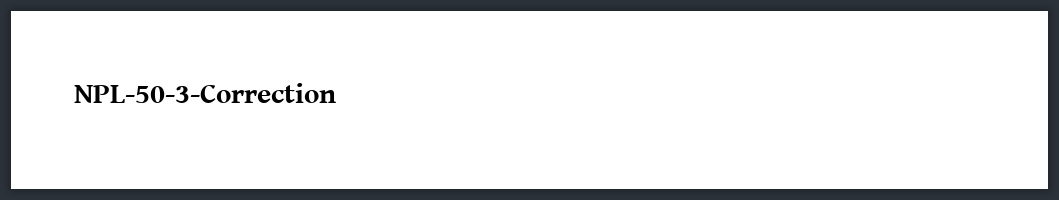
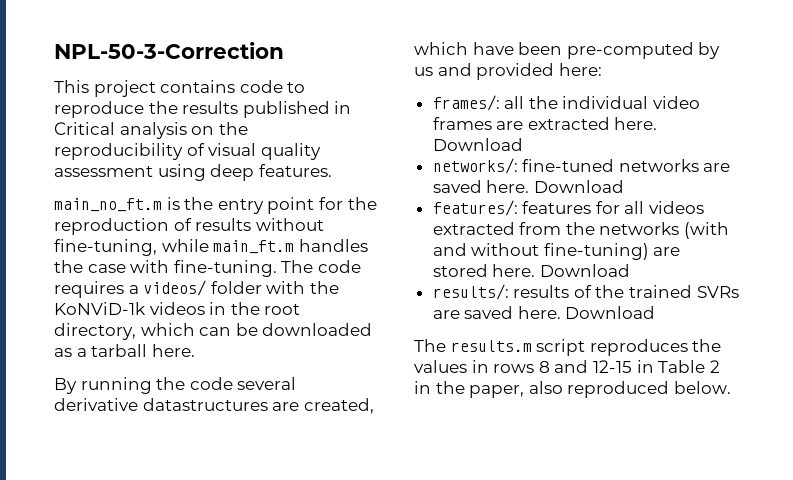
(336, 93) none -> [54,80,306,97] [54,101,352,118] [54,122,248,139] [54,143,321,160] [54,164,332,181] [54,197,377,214] [54,218,324,235] [54,239,368,256] [54,260,361,277] [54,280,339,298] [54,302,301,315] [54,323,373,340] [54,344,195,357] [54,377,297,394] [54,398,374,414] [414,42,721,59] [414,63,602,80] [432,95,701,111] [432,117,658,130] [432,138,523,151] [432,158,731,174] [432,180,624,193] [432,200,705,216] [432,222,730,239] [432,243,681,260] [432,264,630,277] [432,284,739,300] [432,306,656,319] [414,339,722,356] [414,360,720,373] [414,381,731,398] // This project contains code to reproduce the results published in Critical analysis on the reproducibility of visual quality assessment using deep features. // main_no_ft.m is the entry point for the reproduction of results without fine-tuning, while main_ft.m handles the case with fine-tuning. The code requires a videos/ folder with the KoNViD-1k videos in the root directory, which can be downloaded as a tarball here. // By running the code several derivative datastructures are created, which have been pre-computed by us and provided here: // frames/: all the individual video frames are extracted here. Download // networks/: fine-tuned networks are saved here. Download // features/: features for all videos extracted from the networks (with and without fine-tuning) are stored here. Download // results/: results of the trained SVRs are saved here. Download // The results.m script reproduces the values in rows 8 and 12-15 in Table 2 in the paper, also reproduced below.

